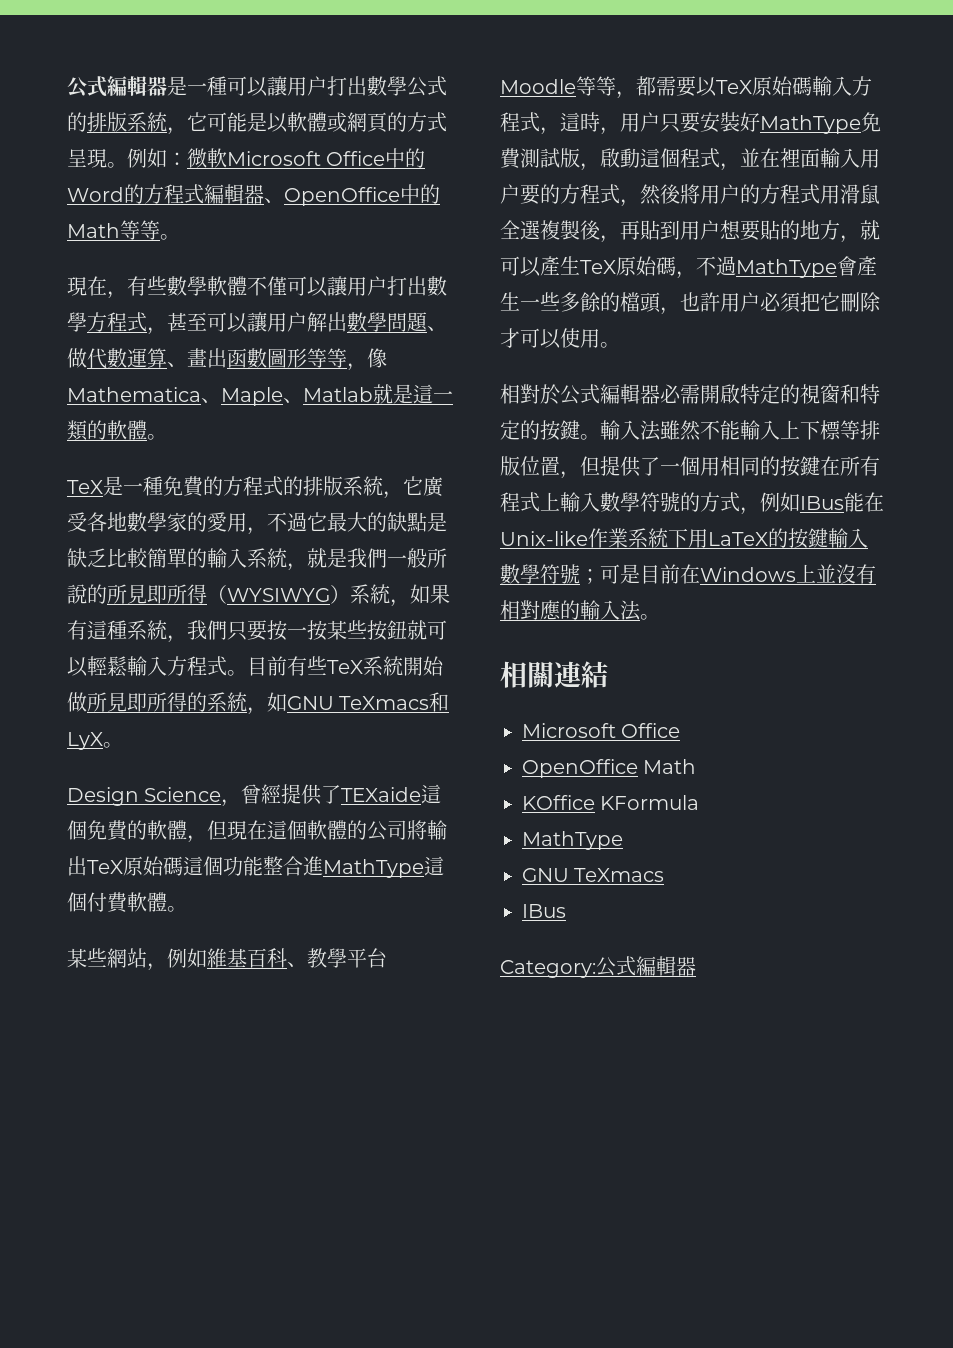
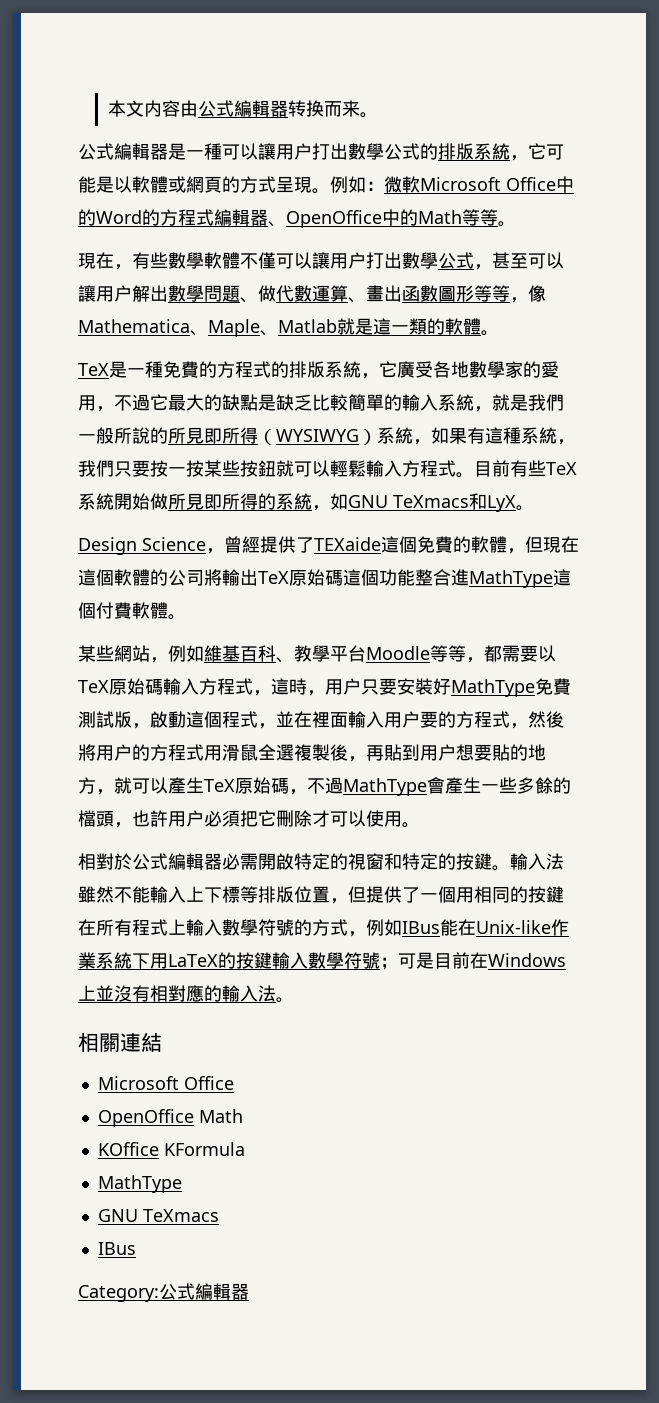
(67, 87) none -> [108,100,379,118] 本文内容由公式編輯器转换而来。 //
[87,312,127,332] 方程 -> [438,253,456,269] 公

